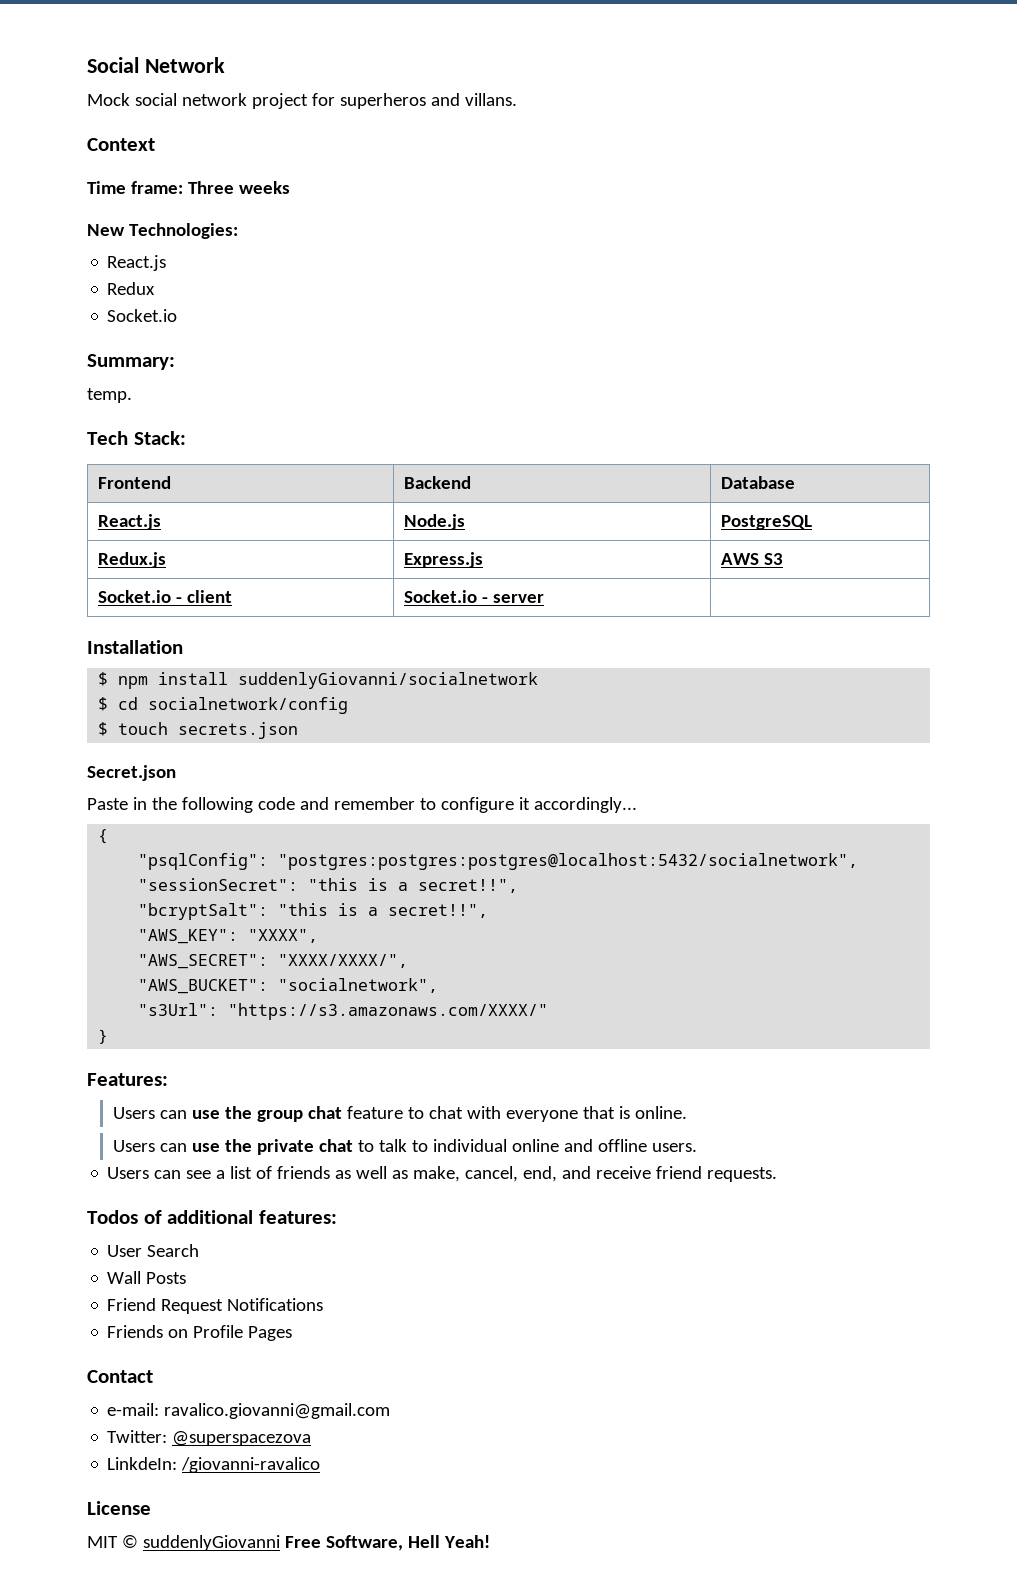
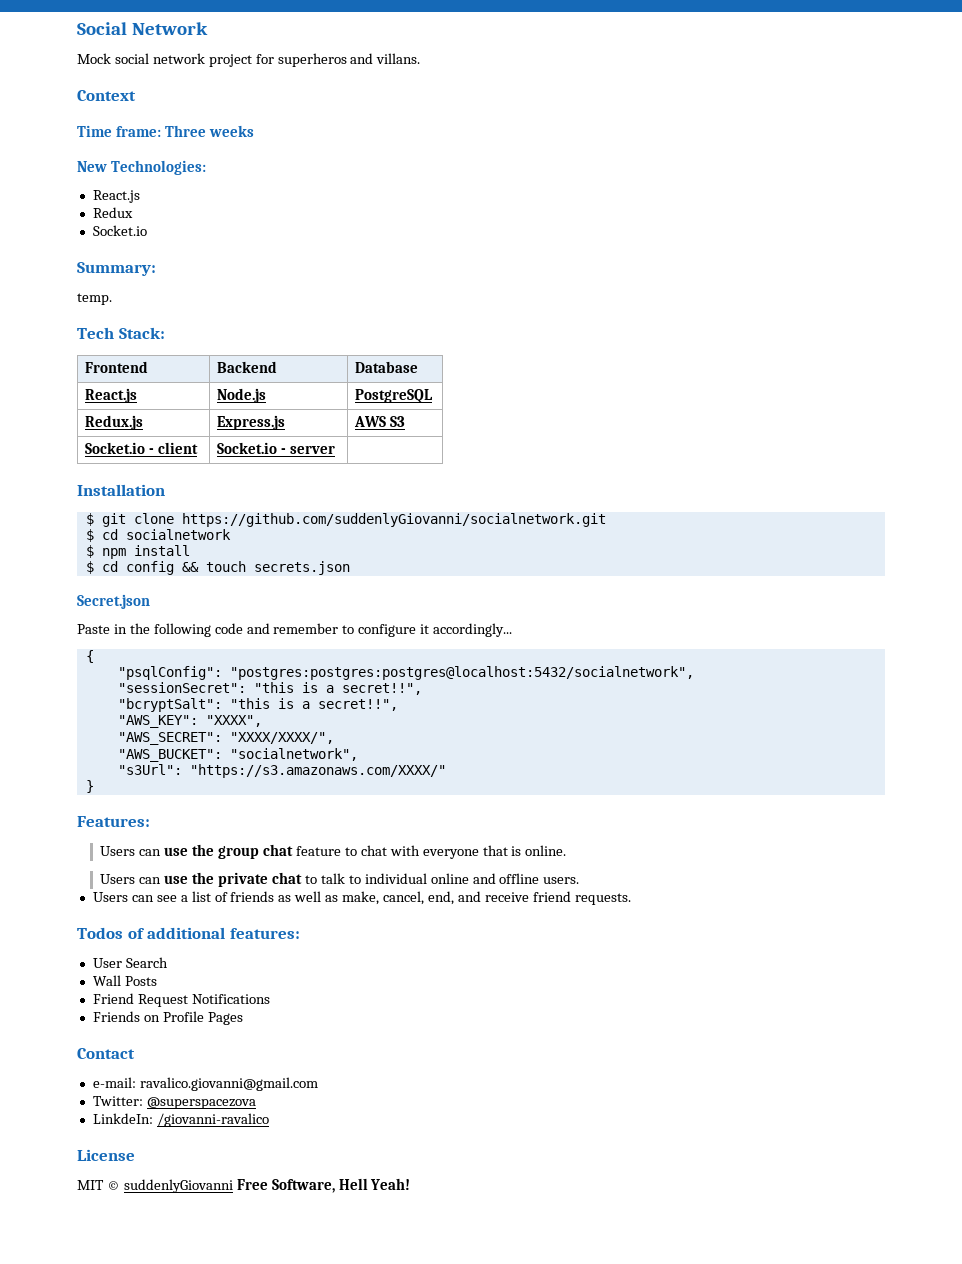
[118,672,539,689] [98,697,349,714] [98,722,109,736] npm install suddenlyGiovanni/socialnetwork // $ cd socialnetwork/config // $ -> [101,513,606,527] [85,529,231,542] [85,545,190,559] [85,561,199,575] git clone https://github.com/suddenlyGiovanni/socialnetwork.git // $ cd socialnetwork // $ npm install // $ cd config &&

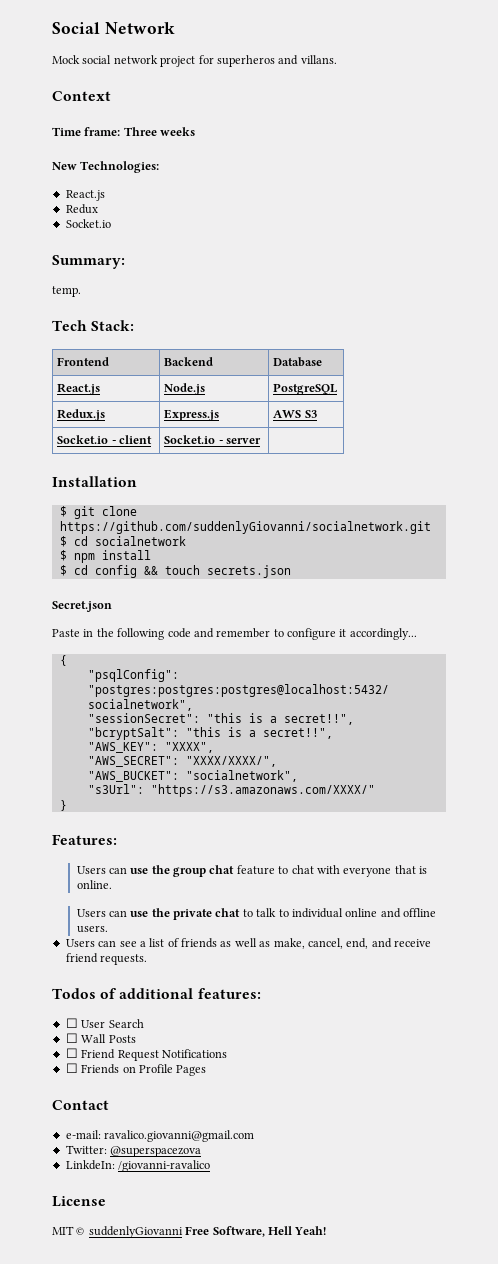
(300, 933) none -> [65,1018,78,1028] ☐
(168, 962) none -> [65,1033,78,1043] ☐
(157, 981) none -> [65,1048,78,1058] ☐
(270, 999) none -> [65,1063,78,1073] ☐

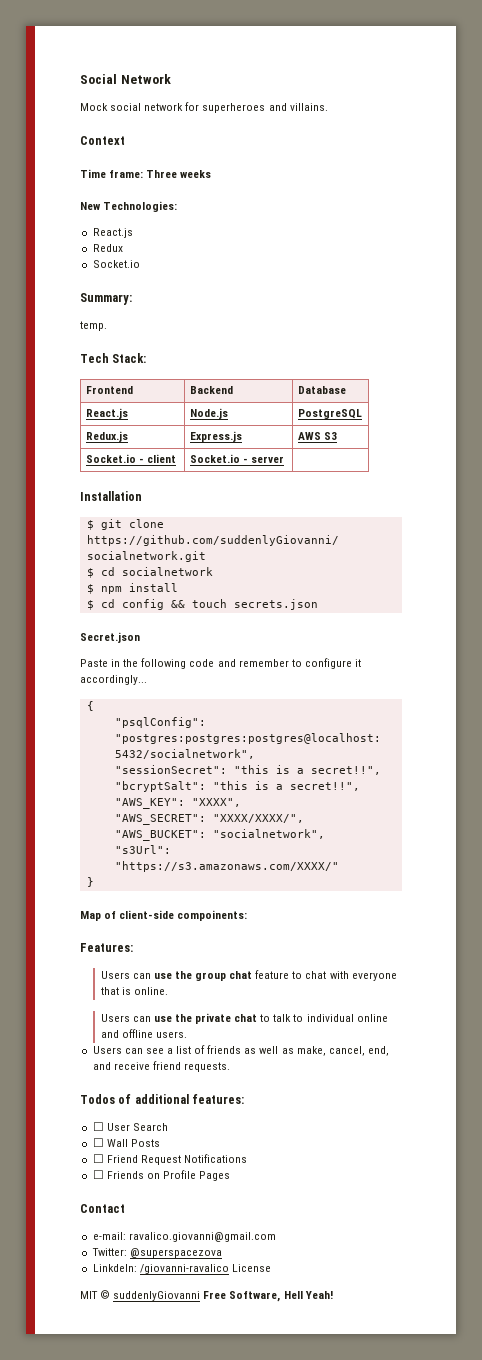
[160,55,337,67] project for superheros and villans. -> [185,102,328,113] for superheroes and villains.
(67, 805) none -> [80,910,248,921] // Map of client-side compoinents:
(211, 1166) // -> (229, 1269) none

